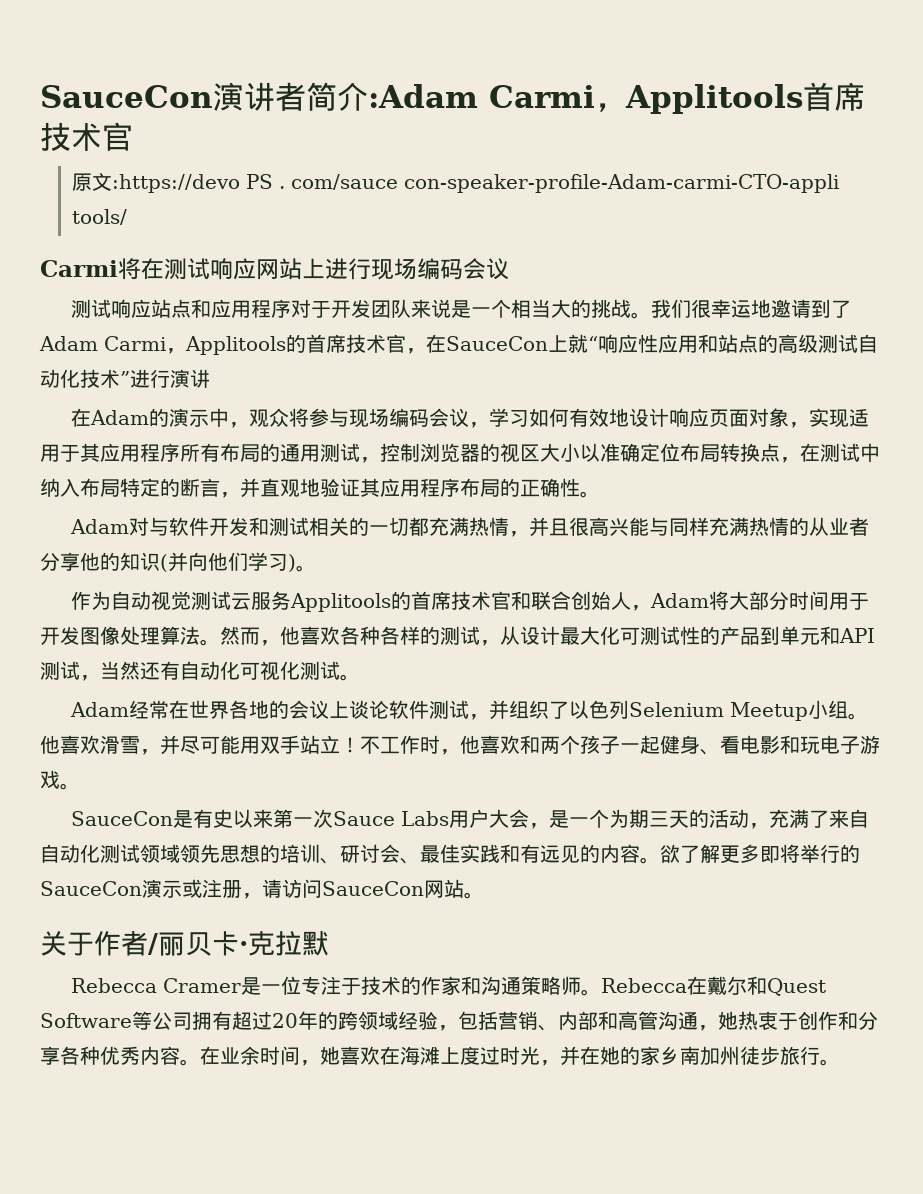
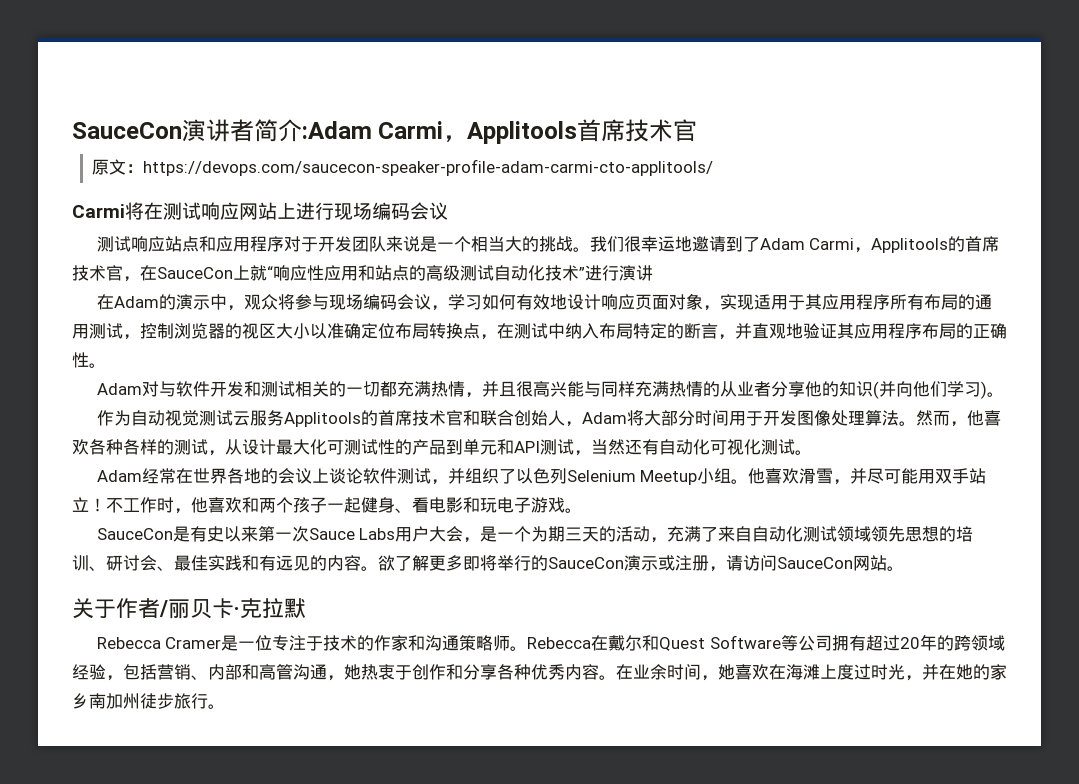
[112,174,840,193] [72,209,128,225] :https://devo PS . com/sauce con-speaker-profile-Adam-carmi-CTO-appli tools/ -> [126,159,714,176] ：https://devops.com/saucecon-speaker-profile-adam-carmi-cto-applitools/

